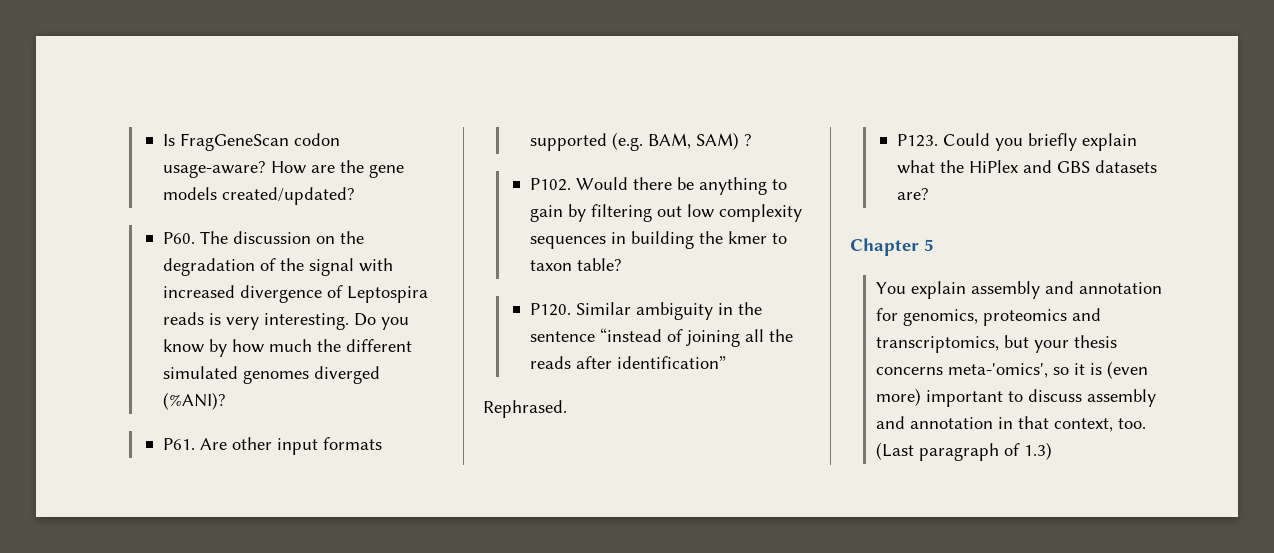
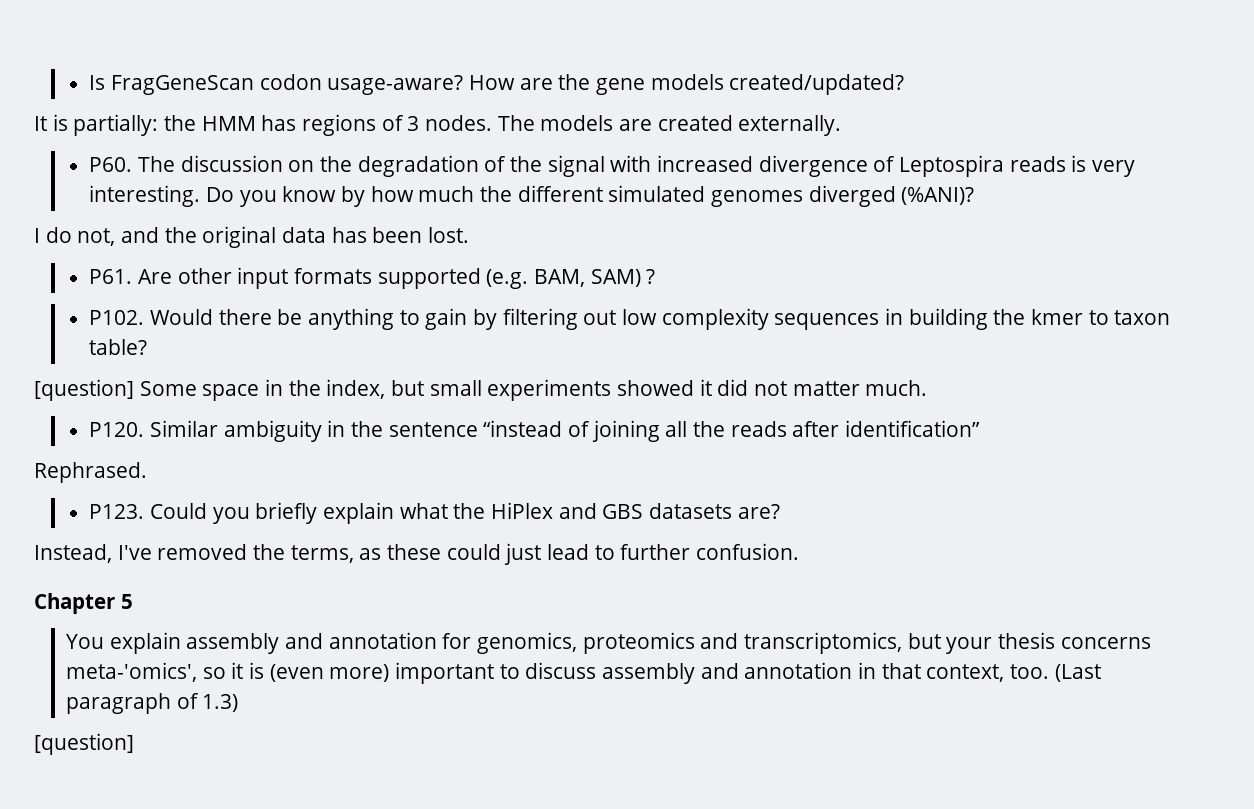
(355, 196) none -> [34,114,842,136] // It is partially: the HMM has regions of 3 nodes. The models are created externally.
(226, 401) none -> [34,226,470,248] // I do not, and the original data has been lost.
(622, 264) none -> [34,379,928,401] // [question] Some space in the index, but small experiments showed it did not matter much.
(929, 194) none -> [34,543,800,565] // Instead, I've removed the terms, as these could just lead to further confusion.
(1053, 451) none -> [34,733,134,755] // [question]

